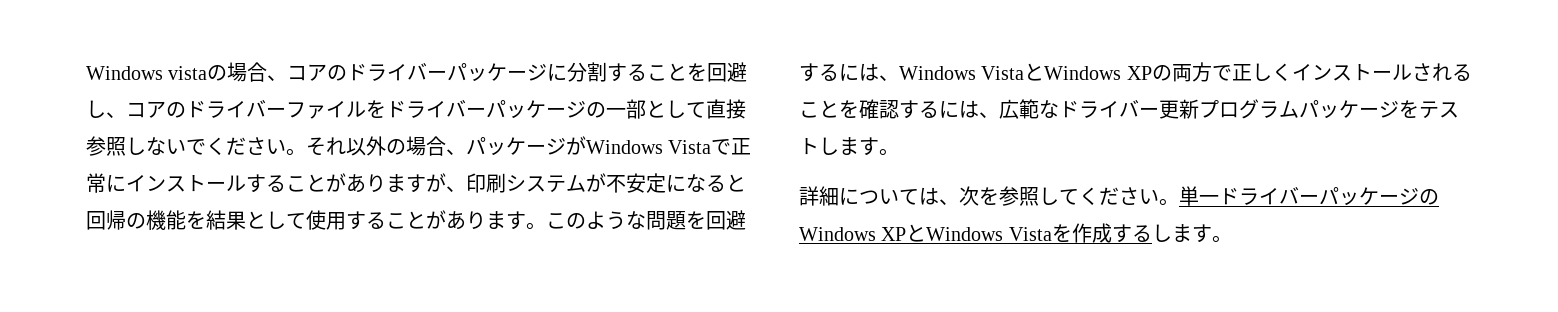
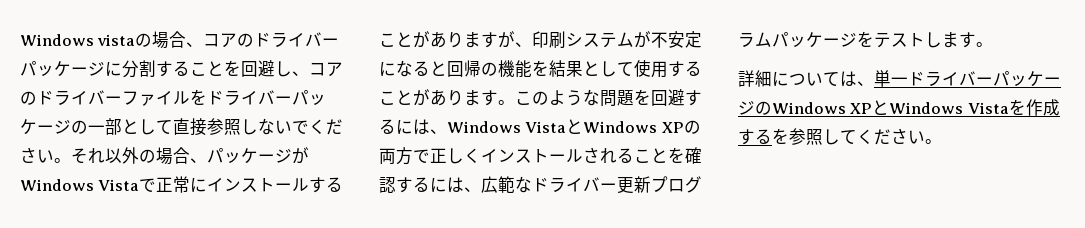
[959,186,1179,206] 次を参照してください。 -> (874, 83) none
[1151,224,1212,243] します -> [772,128,925,145] を参照してください

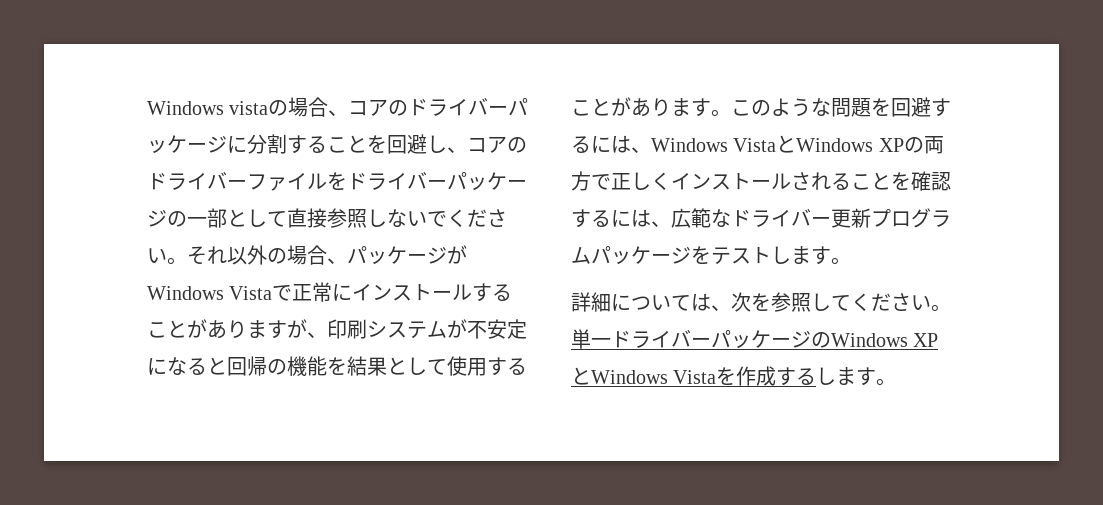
(874, 83) none -> [731,292,951,312] 次を参照してください。
[772,128,925,145] を参照してください -> [816,367,877,386] します

